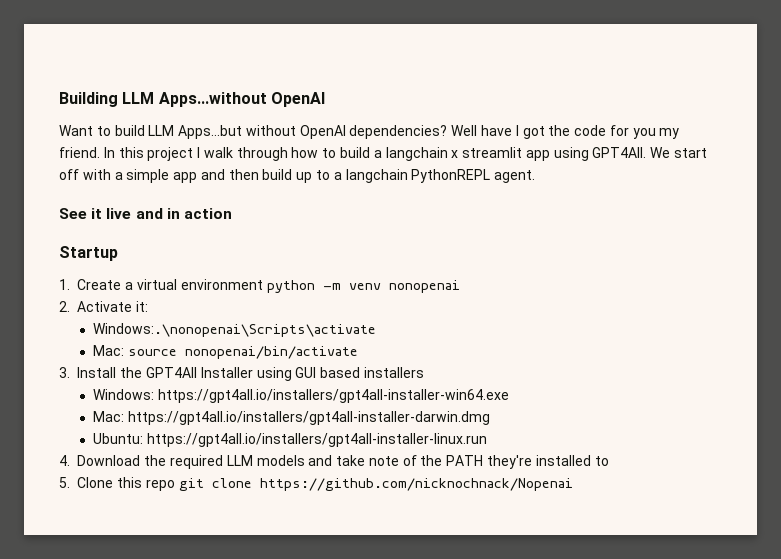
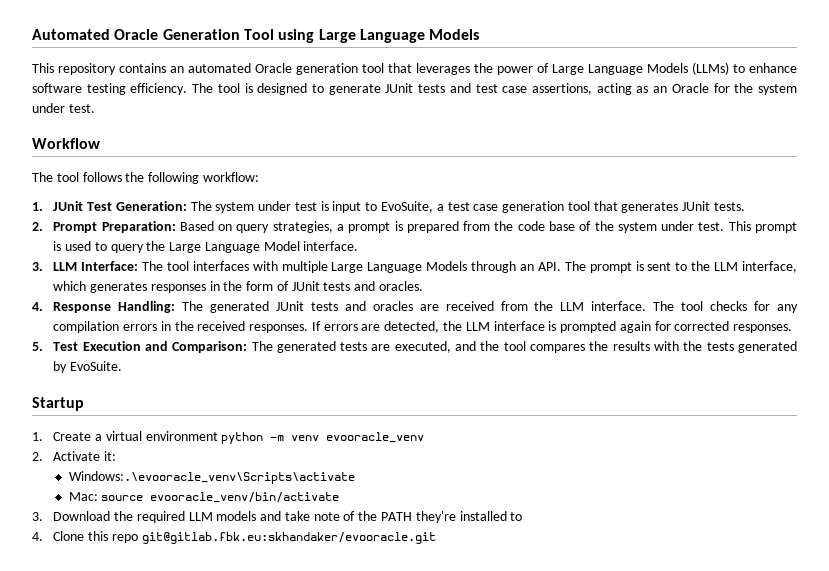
[59,92,325,107] [59,125,680,139] [59,147,708,161] [59,169,536,183] [59,208,232,219] Building LLM Apps...without OpenAI // Want to build LLM Apps...but without OpenAI dependencies? Well have I got the code for you my friend. In this project I walk through how to build a langchain x streamlit app using GPT4All. We start off with a simple app and then build up to a langchain PythonREPL agent. // See it live and in action -> [32,29,480,43] [32,62,797,75] [32,83,797,95] [32,103,95,113] [32,138,100,149] [32,172,259,184] [32,201,746,213] [32,221,797,233] [53,241,359,253] [32,261,797,273] [53,281,424,293] [32,301,799,313] [53,321,793,333] [32,341,797,353] [53,361,122,373] Automated Oracle Generation Tool using Large Language Models // This repository contains an automated Oracle generation tool that leverages the power of Large Language Models (LLMs) to enhance software testing efficiency. The tool is designed to generate JUnit tests and test case assertions, acting as an Oracle for the system under test. // Workflow // The tool follows the following workflow: // 1. JUnit Test Generation: The system under test is input to EvoSuite, a test case generation tool that generates JUnit tests. // 2. Prompt Preparation: Based on query strategies, a prompt is prepared from the code base of the system under test. This prompt is used to query the Large Language Model interface. // 3. LLM Interface: The tool interfaces with multiple Large Language Models through an API. The prompt is sent to the LLM interface, which generates responses in the form of JUnit tests and oracles. // 4. Response Handling: The generated JUnit tests and oracles are received from the LLM interface. The tool checks for any compilation errors in the received responses. If errors are detected, the LLM interface is prompted again for corrected responses. // 5. Test Execution and Comparison: The generated tests are executed, and the tool compares the results with the tests generated by EvoSuite.
[388,280,460,293] nonopenai -> [326,432,425,443] evooracle_venv
[92,323,376,337] Windows:.\nonopenai\Scripts\activate -> [68,471,355,484] Windows:.\evooracle_venv\Scripts\activate
[184,346,358,359] [59,367,424,381] [92,389,509,403] [92,411,490,425] [92,433,487,447] [59,455,70,466] nonopenai/bin/activate // 3. Install the GPT4All Installer using GUI based installers // Windows: https://gpt4all.io/installers/gpt4all-installer-win64.exe // Mac: https://gpt4all.io/installers/gpt4all-installer-darwin.dmg // Ubuntu: https://gpt4all.io/installers/gpt4all-installer-linux.run // 4. -> [150,492,340,503] [32,512,43,521] evooracle_venv/bin/activate // 3.
[59,477,70,488] 5. -> [32,532,43,541] 4.
[178,478,573,491] git clone https://github.com/nicknochnack/Nopenai -> [141,532,436,544] git@gitlab.fbk.eu:skhandaker/evooracle.git

